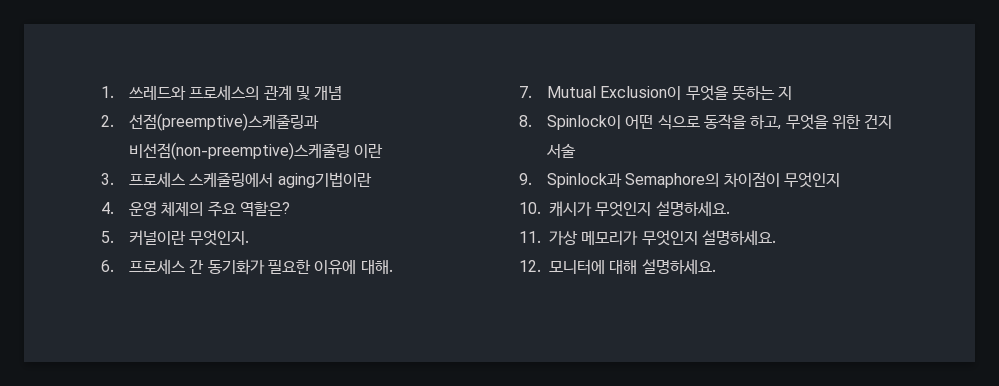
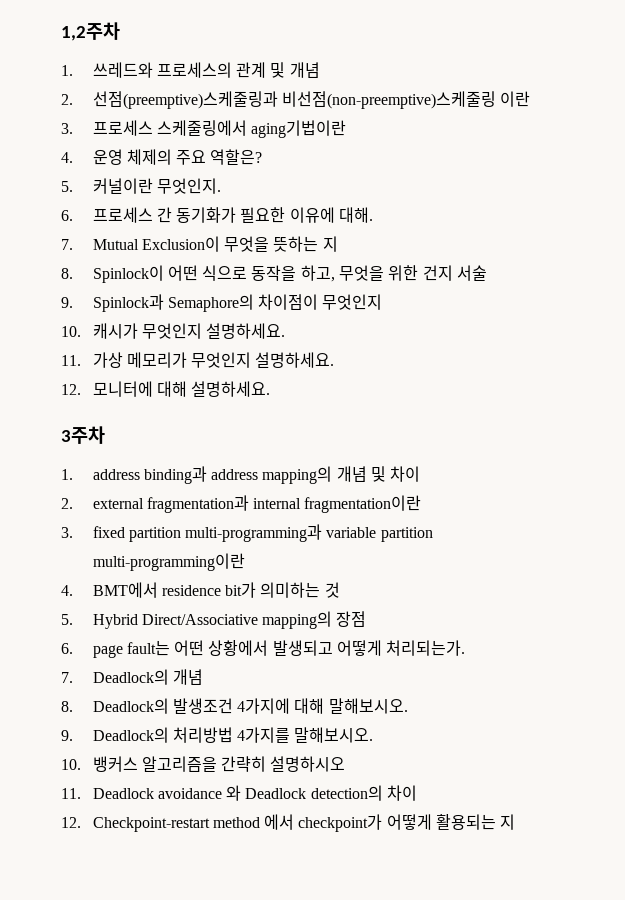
(101, 92) none -> [61,22,120,41] 1,2주차 //
(716, 266) none -> [61,426,105,444] [61,466,421,484] [61,495,422,513] [61,524,433,542] [92,553,245,571] [61,582,340,598] [61,611,367,629] [61,640,466,658] [61,669,203,685] [61,698,408,714] [61,727,374,743] [61,756,346,772] [61,785,418,801] [61,814,516,832] // 3주차 // 1. address binding과 address mapping의 개념 및 차이 // 2. external fragmentation과 internal fragmentation이란 // 3. fixed partition multi-programming과 variable partition multi-programming이란 // 4. BMT에서 residence bit가 의미하는 것 // 5. Hybrid Direct/Associative mapping의 장점 // 6. page fault는 어떤 상황에서 발생되고 어떻게 처리되는가. // 7. Deadlock의 개념 // 8. Deadlock의 발생조건 4가지에 대해 말해보시오. // 9. Deadlock의 처리방법 4가지를 말해보시오. // 10. 뱅커스 알고리즘을 간략히 설명하시오 // 11. Deadlock avoidance 와 Deadlock detection의 차이 // 12. Checkpoint-restart method 에서 checkpoint가 어떻게 활용되는 지

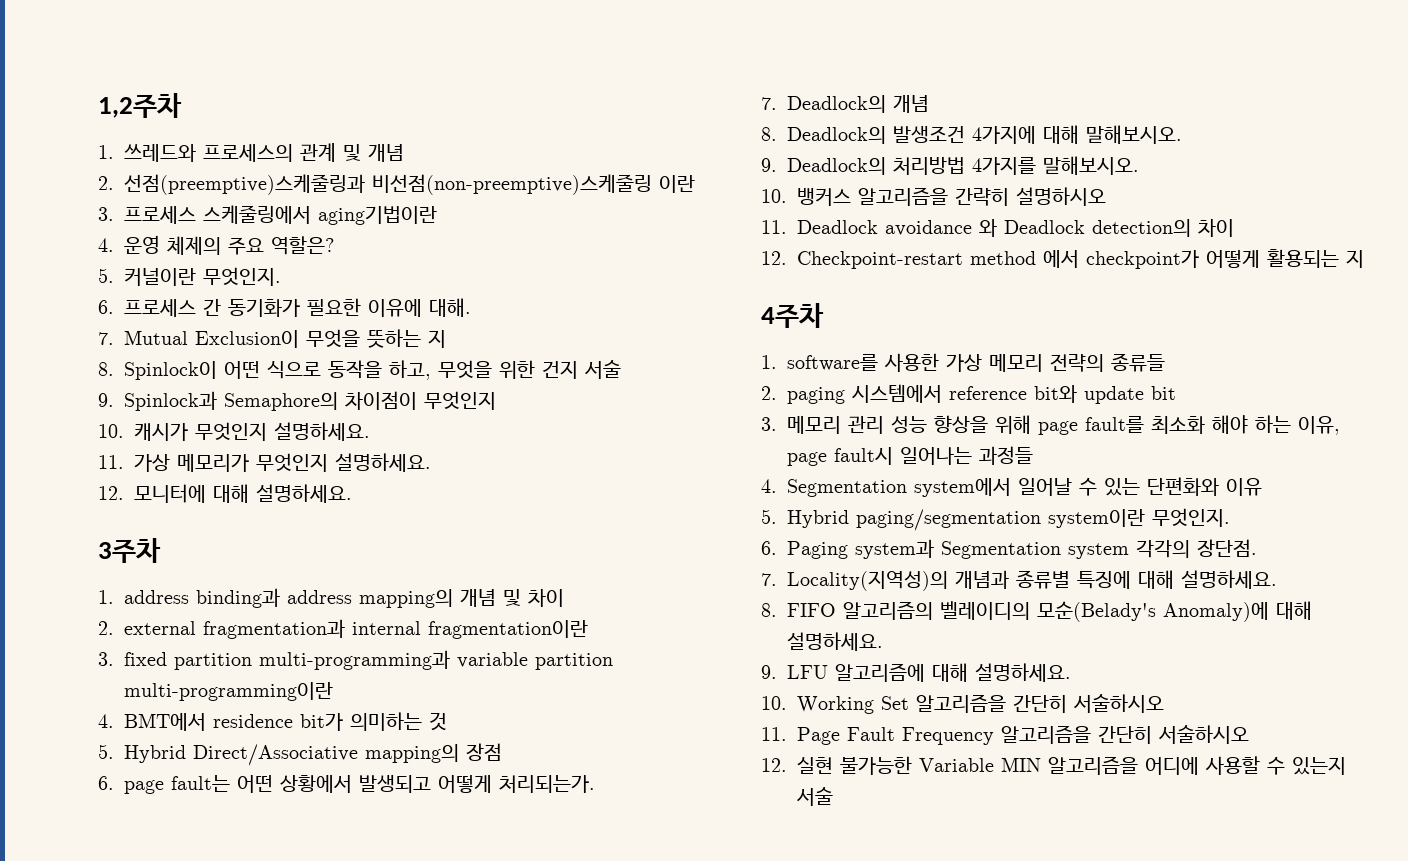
(516, 822) none -> [761,303,824,328] [761,353,1165,372] [761,384,1176,404] [761,415,1340,435] [787,446,1033,466] [761,477,1262,497] [761,508,1230,531] [761,539,1257,559] [761,570,1277,591] [761,601,1312,622] [787,632,883,651] [761,663,1071,682] [761,694,1164,714] [761,725,1249,745] [761,756,1346,775] [796,787,833,806] // 4주차 // 1. software를 사용한 가상 메모리 전략의 종류들 // 2. paging 시스템에서 reference bit와 update bit // 3. 메모리 관리 성능 향상을 위해 page fault를 최소화 해야 하는 이유, page fault시 일어나는 과정들 // 4. Segmentation system에서 일어날 수 있는 단편화와 이유 // 5. Hybrid paging/segmentation system이란 무엇인지. // 6. Paging system과 Segmentation system 각각의 장단점. // 7. Locality(지역성)의 개념과 종류별 특징에 대해 설명하세요. // 8. FIFO 알고리즘의 벨레이디의 모순(Belady's Anomaly)에 대해 설명하세요. // 9. LFU 알고리즘에 대해 설명하세요. // 10. Working Set 알고리즘을 간단히 서술하시오 // 11. Page Fault Frequency 알고리즘을 간단히 서술하시오 // 12. 실현 불가능한 Variable MIN 알고리즘을 어디에 사용할 수 있는지 서술

